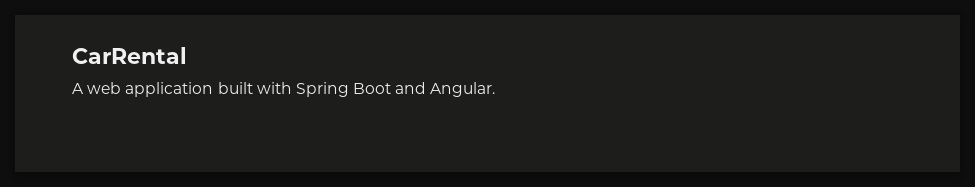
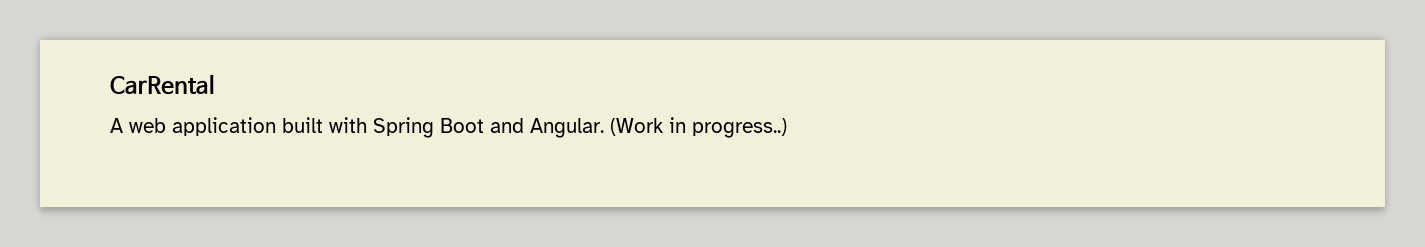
(496, 89) none -> [610,117,787,138] (Work in progress..)

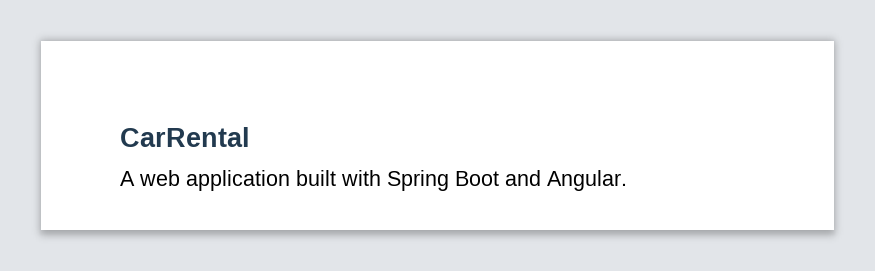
[610,117,787,138] (Work in progress..) -> (627, 180) none

